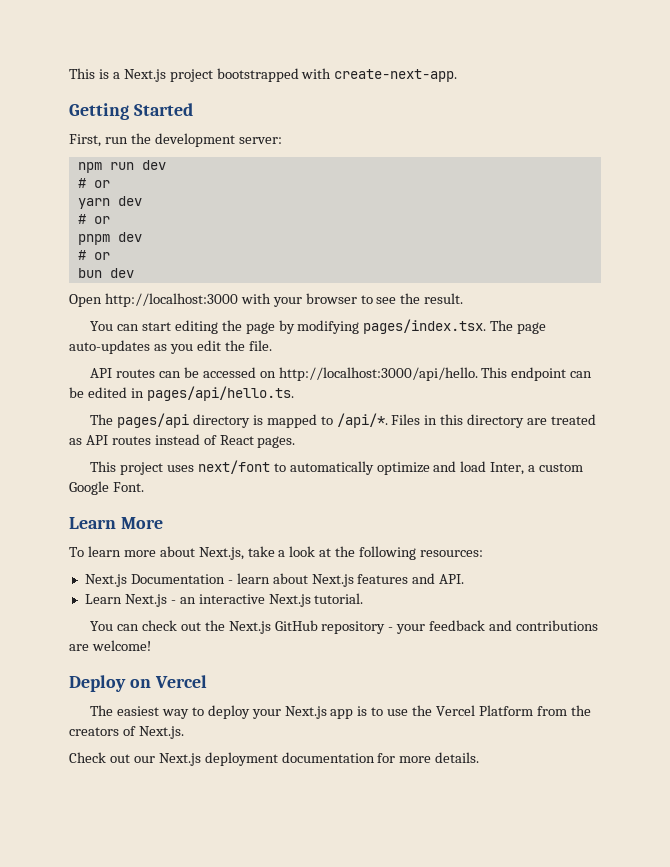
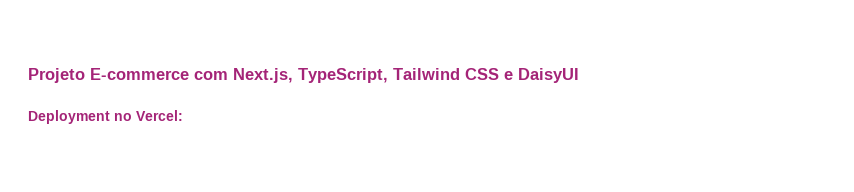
[69,68,458,82] [69,103,193,120] [69,133,282,147] [77,160,166,173] [77,178,110,188] [77,196,142,209] [77,214,110,224] [77,232,142,245] [77,250,110,260] [77,268,134,278] [69,293,464,307] [90,319,547,334] [69,340,272,354] [90,367,593,381] [69,386,294,401] [90,413,597,428] [69,434,296,448] [90,460,584,475] [69,481,144,495] [69,517,163,529] [69,546,484,560] [84,573,465,587] [84,593,364,607] [90,620,599,634] [69,640,151,651] [69,675,207,692] [90,705,591,719] [69,726,184,739] [69,752,480,766] This is a Next.js project bootstrapped with create-next-app. // Getting Started // First, run the development server: // npm run dev // # or // yarn dev // # or // pnpm dev // # or // bun dev // Open http://localhost:3000 with your browser to see the result. // You can start editing the page by modifying pages/index.tsx. The page auto-updates as you edit the file. // API routes can be accessed on http://localhost:3000/api/hello. This endpoint can be edited in pages/api/hello.ts. // The pages/api directory is mapped to /api/*. Files in this directory are treated as API routes instead of React pages. // This project uses next/font to automatically optimize and load Inter, a custom Google Font. // Learn More // To learn more about Next.js, take a look at the following resources: // Next.js Documentation - learn about Next.js features and API. // Learn Next.js - an interactive Next.js tutorial. // You can check out the Next.js GitHub repository - your feedback and contributions are welcome! // Deploy on Vercel // The easiest way to deploy your Next.js app is to use the Vercel Platform from the creators of Next.js. // Check out our Next.js deployment documentation for more details. -> [28,68,579,83] [28,110,183,124] Projeto E-commerce com Next.js, TypeScript, Tailwind CSS e DaisyUI // Deployment no Vercel:

